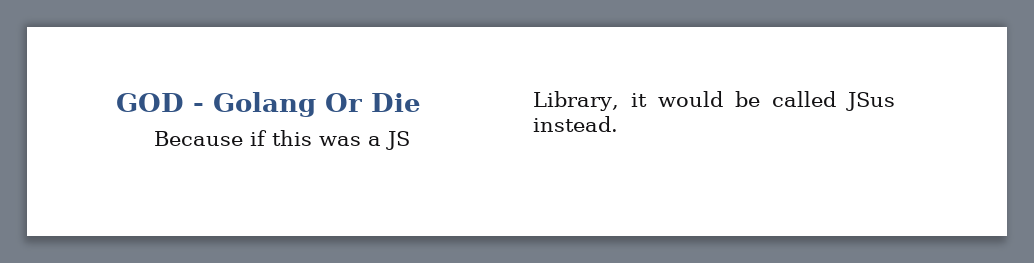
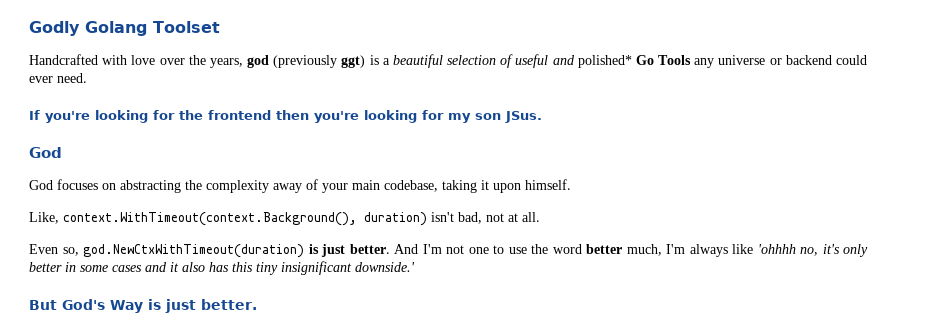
[116,92,421,117] [154,130,411,150] [533,91,895,111] [533,116,618,132] GOD - Golang Or Die // Because if this was a JS Library, it would be called JSus instead. -> [29,21,220,36] [29,54,867,68] [29,73,87,83] [29,110,542,123] [29,147,62,158] [29,179,571,193] [29,212,540,226] [29,244,868,258] [29,261,415,275] [29,299,257,313] Godly Golang Toolset // Handcrafted with love over the years, god (previously ggt) is a beautiful selection of useful and polished* Go Tools any universe or backend could ever need. // If you're looking for the frontend then you're looking for my son JSus. // God // God focuses on abstracting the complexity away of your main codebase, taking it upon himself. // Like, context.WithTimeout(context.Background(), duration) isn't bad, not at all. // Even so, god.NewCtxWithTimeout(duration) is just better. And I'm not one to use the word better much, I'm always like 'ohhhh no, it's only better in some cases and it also has this tiny insignificant downside.' // But God's Way is just better.

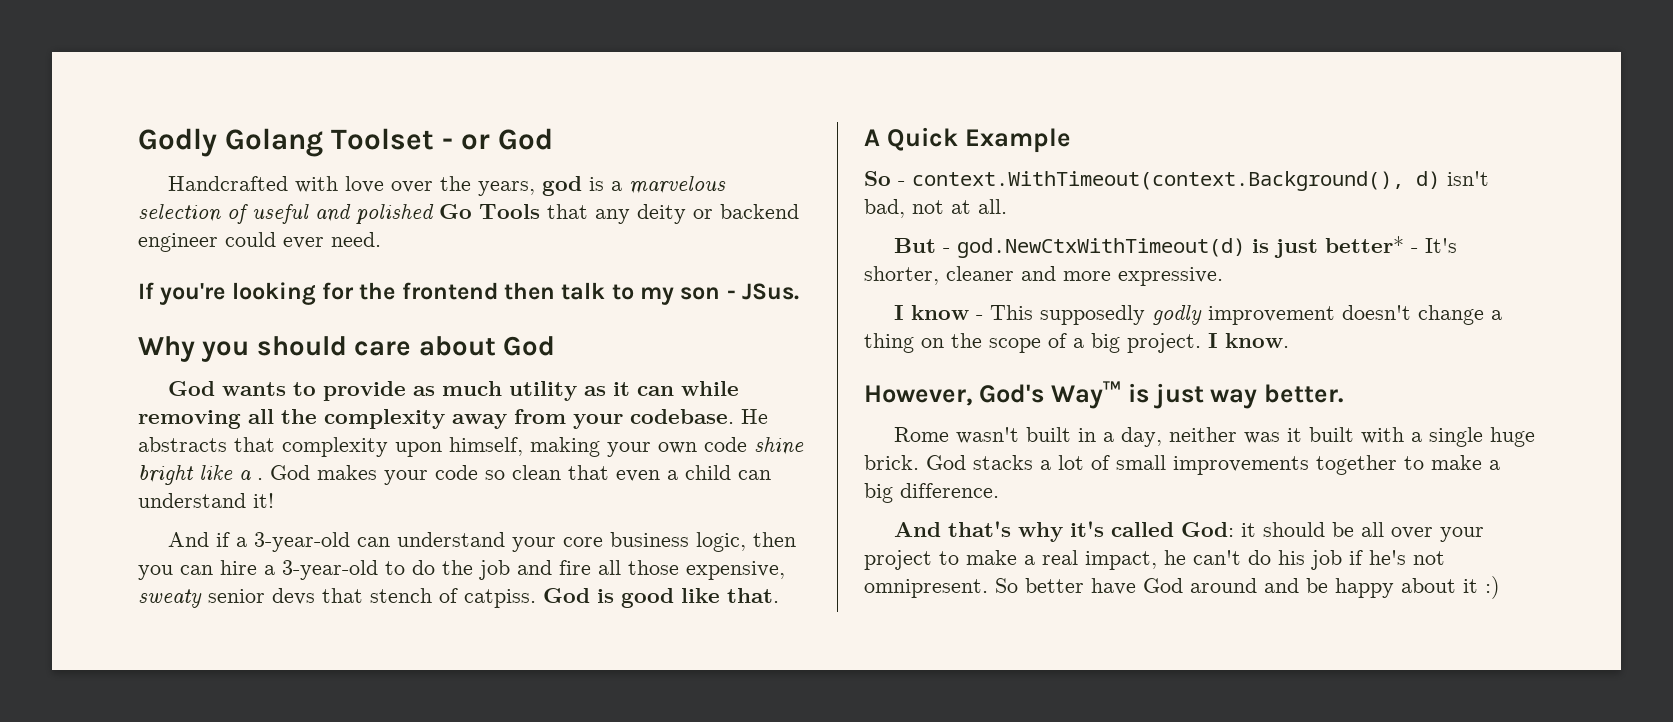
(220, 27) none -> [441,128,553,150] - or God
[273,55,366,68] (previously ggt) -> (582, 186) none
[392,54,443,68] beautiful -> [628,176,726,194] marvelous
[577,55,632,68] polished* -> [356,204,434,224] polished
[694,55,766,68] any universe -> [547,204,686,224] that any deity
(832, 60) none -> [138,233,218,252] engineer
[314,110,444,123] you're looking for -> [561,282,634,300] talk to
(501, 116) none -> [726,290,736,299] -
[29,147,62,158] [29,179,571,193] [29,212,427,226] God // God focuses on abstracting the complexity away of your main codebase, taking it upon himself. // Like, context.WithTimeout(context.Background(), duration) -> [138,336,556,362] [167,381,739,401] [138,409,768,429] [138,437,804,457] [138,465,771,485] [138,493,274,508] [167,532,796,552] [138,560,785,580] [138,588,779,608] [864,127,1071,153] [864,171,1440,191] Why you should care about God // God wants to provide as much utility as it can while removing all the complexity away from your codebase. He abstracts that complexity upon himself, making your own code shine bright like a . God makes your code so clean that even a child can understand it! // And if a 3-year-old can understand your core business logic, then you can hire a 3-year-old to do the job and fire all those expensive, sweaty senior devs that stench of catpiss. God is good like that. // A Quick Example // So - context.WithTimeout(context.Background(), d)
[29,244,868,258] [29,261,415,275] [29,299,257,313] Even so, god.NewCtxWithTimeout(duration) is just better. And I'm not one to use the word better much, I'm always like 'ohhhh no, it's only better in some cases and it also has this tiny insignificant downside.' // But God's Way is just better. -> [893,236,1457,258] [864,266,1223,286] [893,305,1502,325] [864,333,1289,353] [864,381,1344,409] [893,427,1535,447] [864,455,1500,475] [864,483,999,503] [893,521,1484,542] [864,550,1445,570] [864,576,1500,599] But - god.NewCtxWithTimeout(d) is just better* - It's shorter, cleaner and more expressive. // I know - This supposedly godly improvement doesn't change a thing on the scope of a big project. I know. // However, God's Way™ is just way better. // Rome wasn't built in a day, neither was it built with a single huge brick. God stacks a lot of small improvements together to make a big difference. // And that's why it's called God: it should be all over your project to make a real impact, he can't do his job if he's not omnipresent. So better have God around and be happy about it :)

